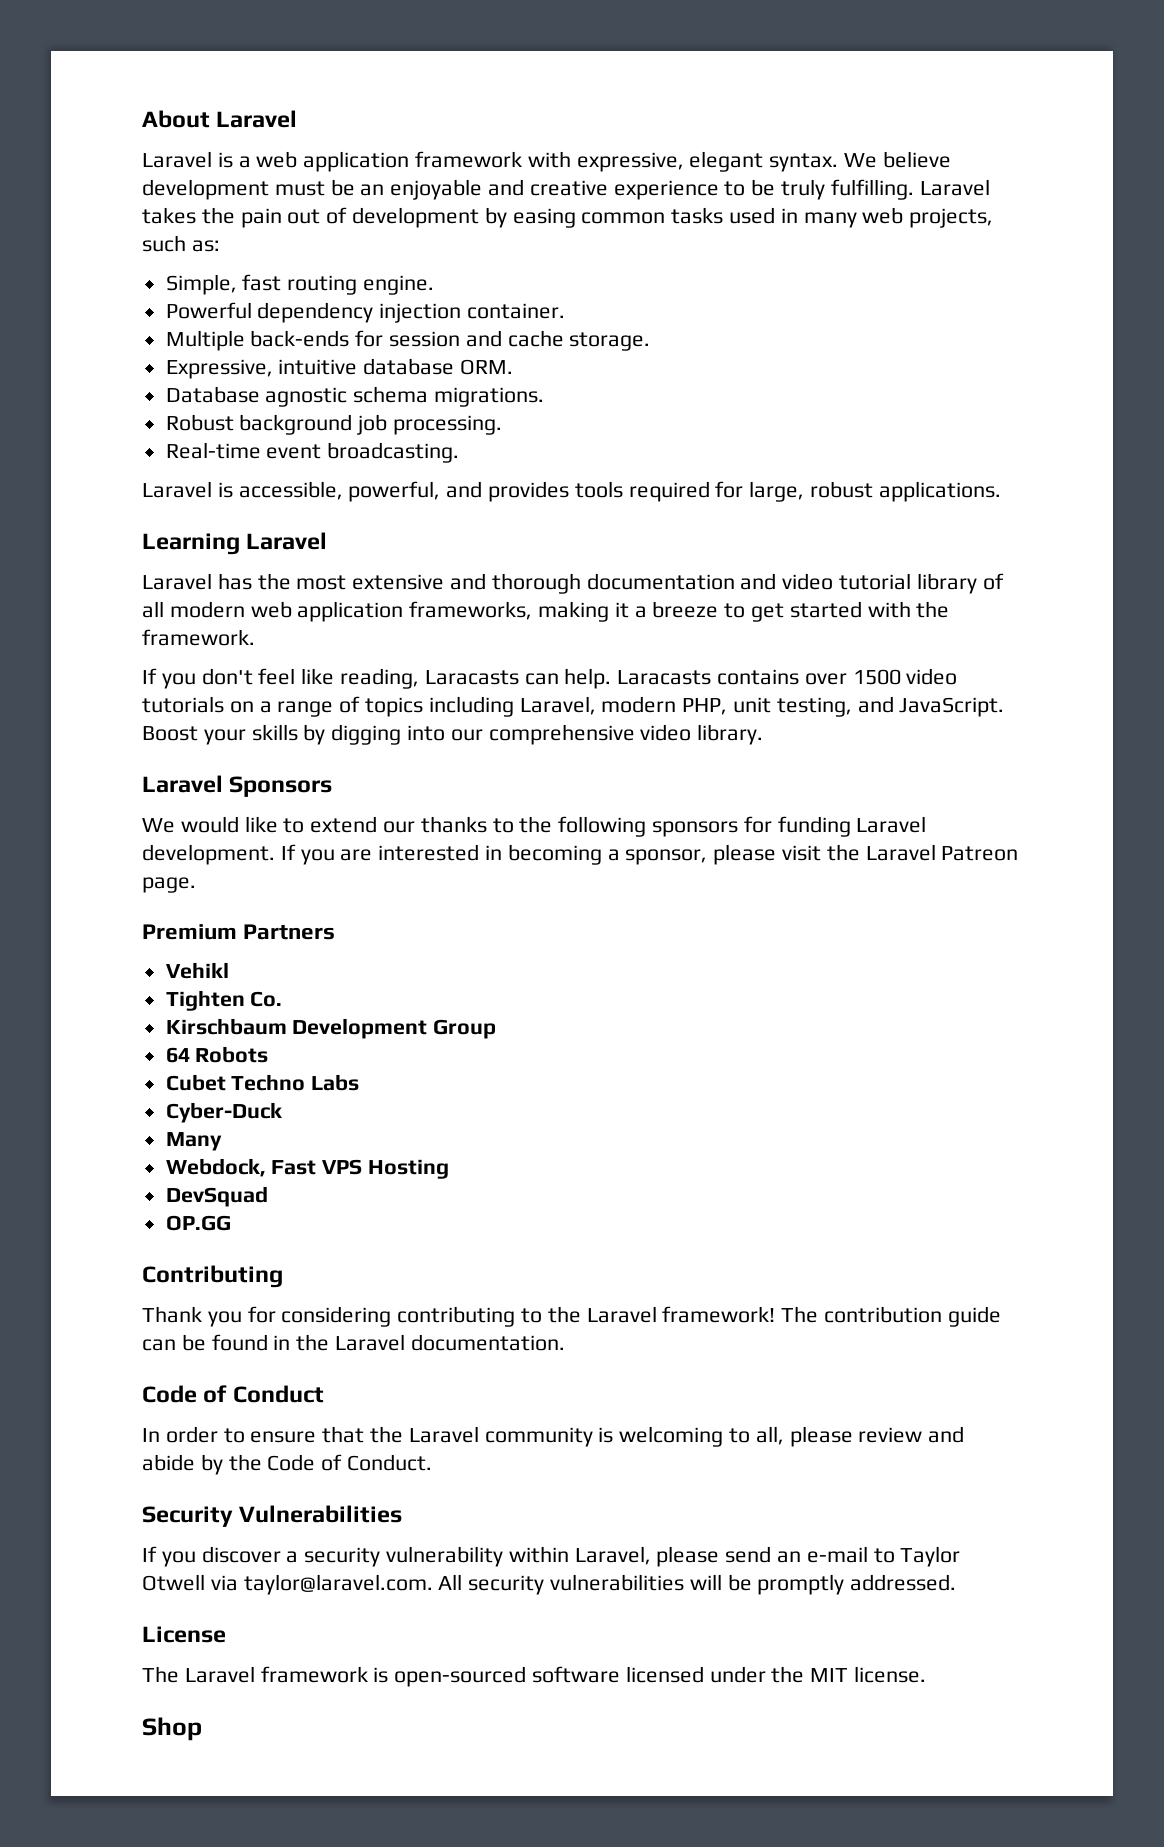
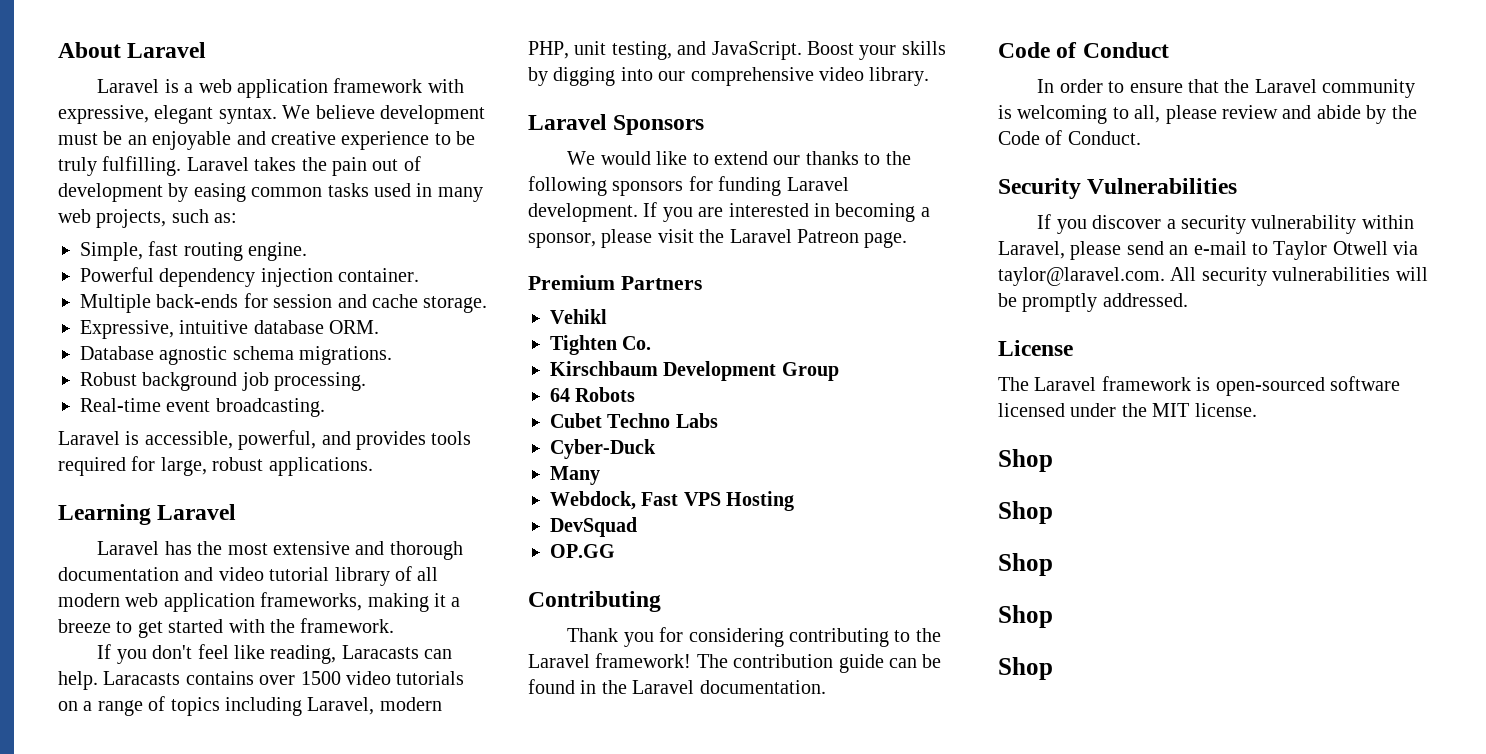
(202, 1729) none -> [998,501,1053,524] [998,553,1053,576] [998,605,1053,628] [998,657,1053,680] // Shop // Shop // Shop // Shop

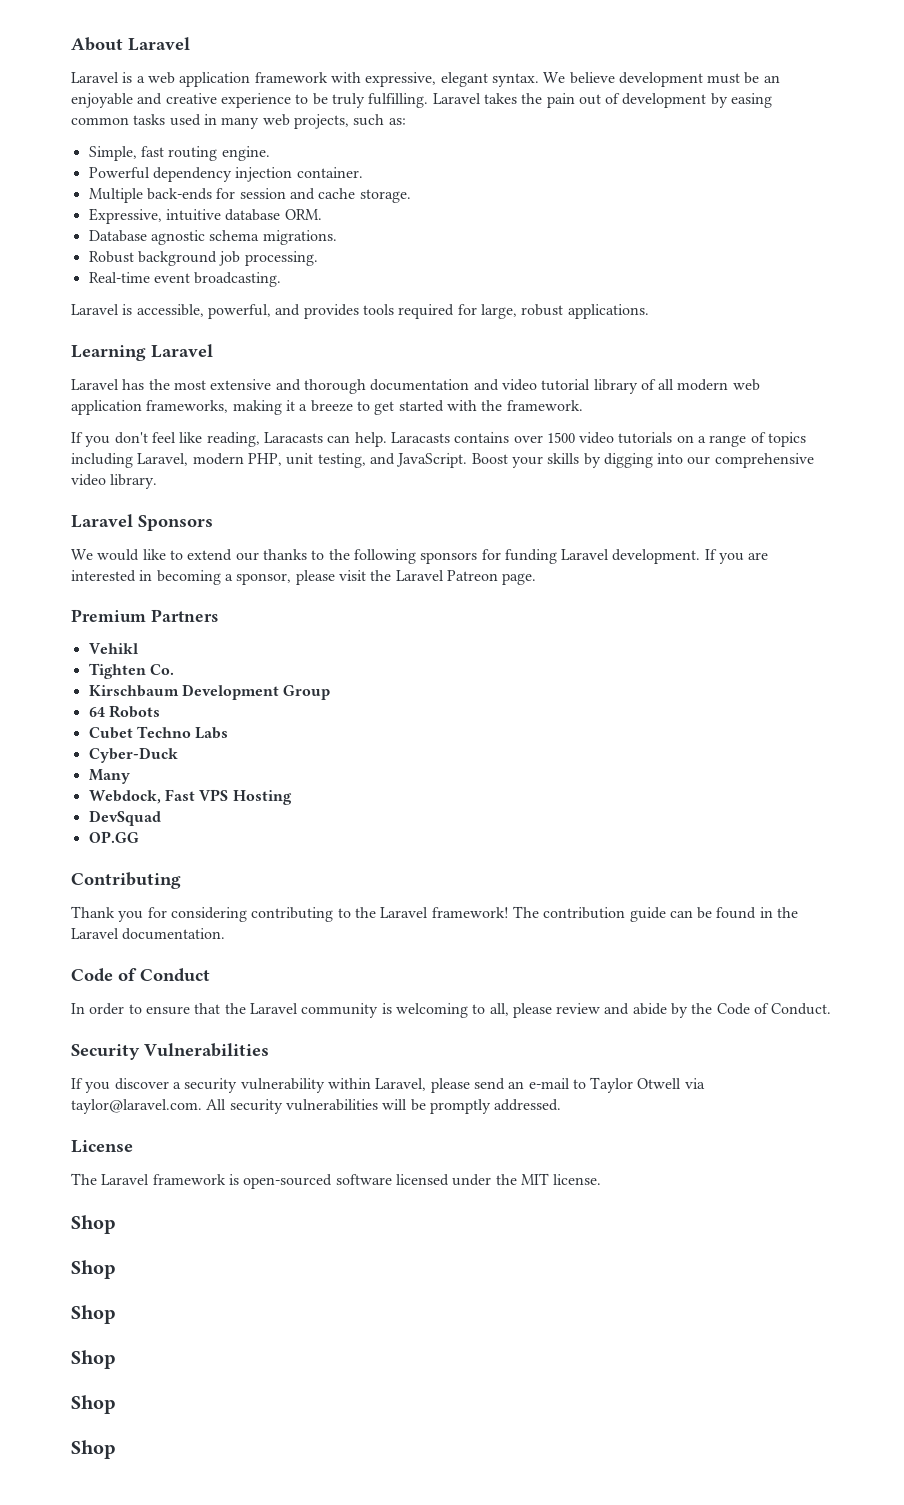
(1053, 668) none -> [71,1440,116,1459] // Shop

